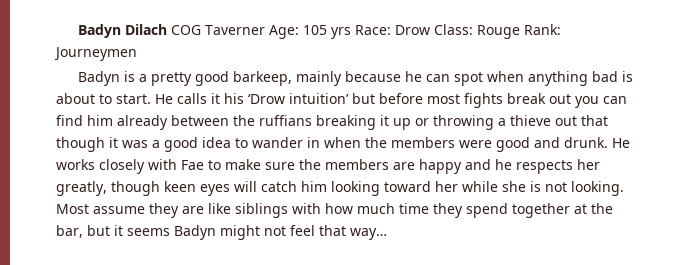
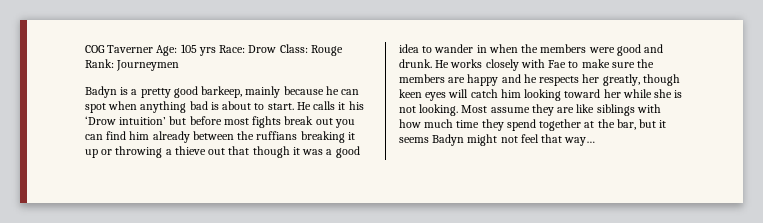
[77,24,167,38] Badyn Dilach -> (85, 49) none

